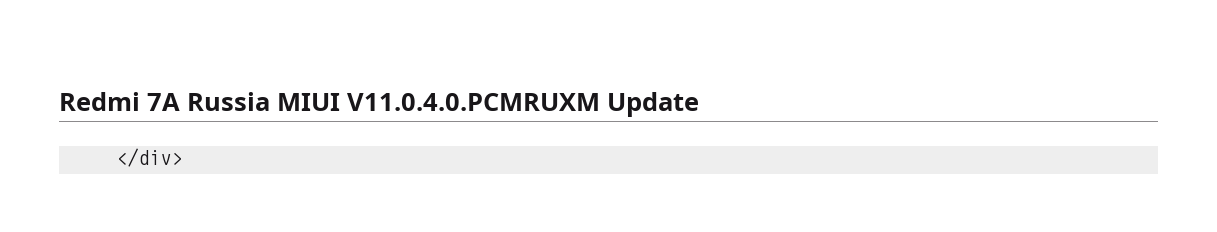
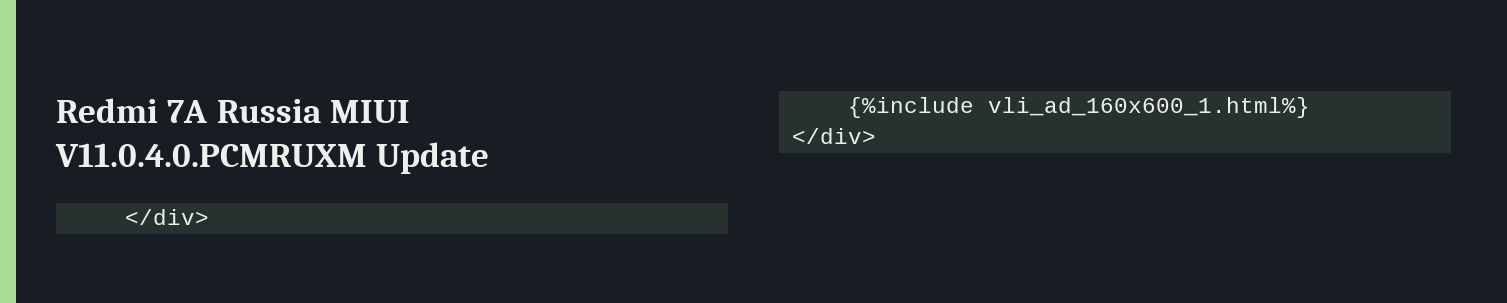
(182, 157) none -> [848,97,1311,118] [792,128,877,144] // {%include vli_ad_160x600_1.html%} // </div>

